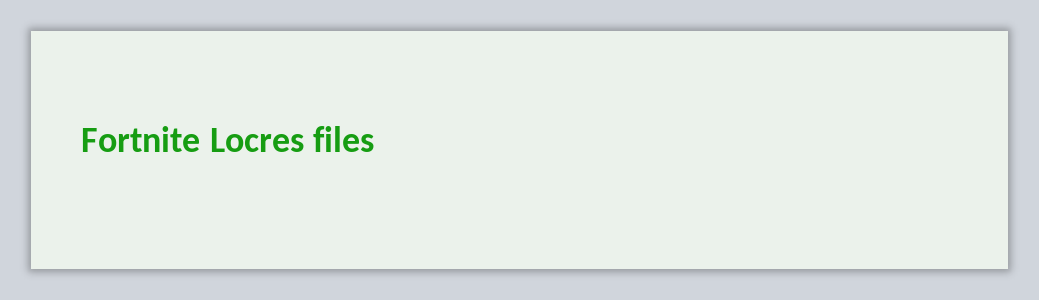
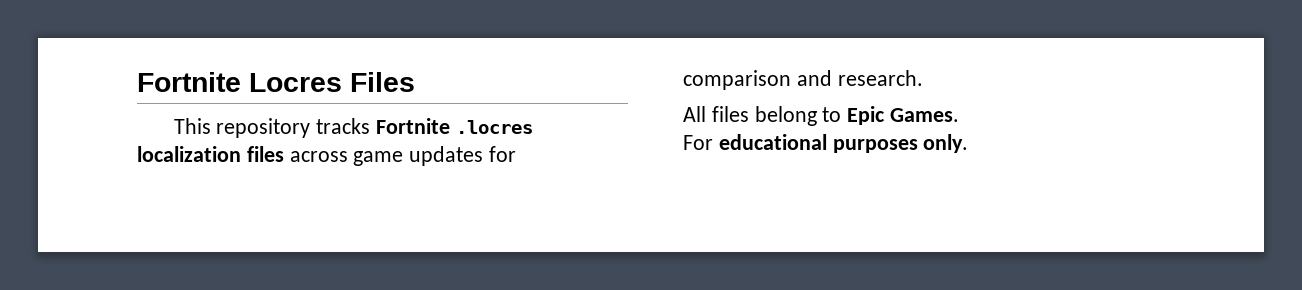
[313,126,375,152] files -> [350,72,415,92] [173,118,533,138] [137,146,517,166] [683,70,923,90] [683,106,960,126] [683,134,969,153] Files // This repository tracks Fortnite .locres localization files across game updates for comparison and research. // All files belong to Epic Games. // For educational purposes only.

